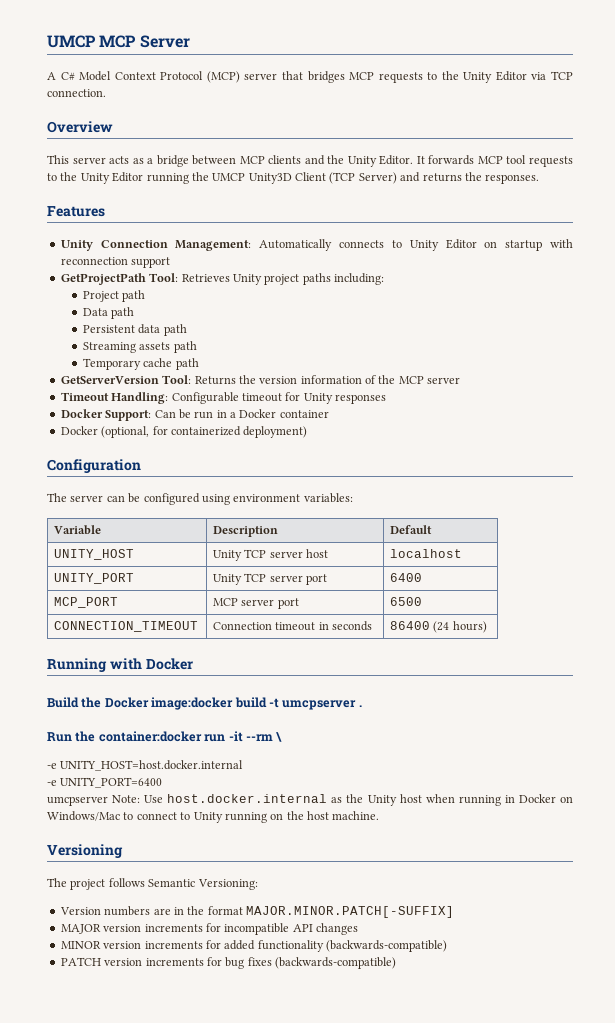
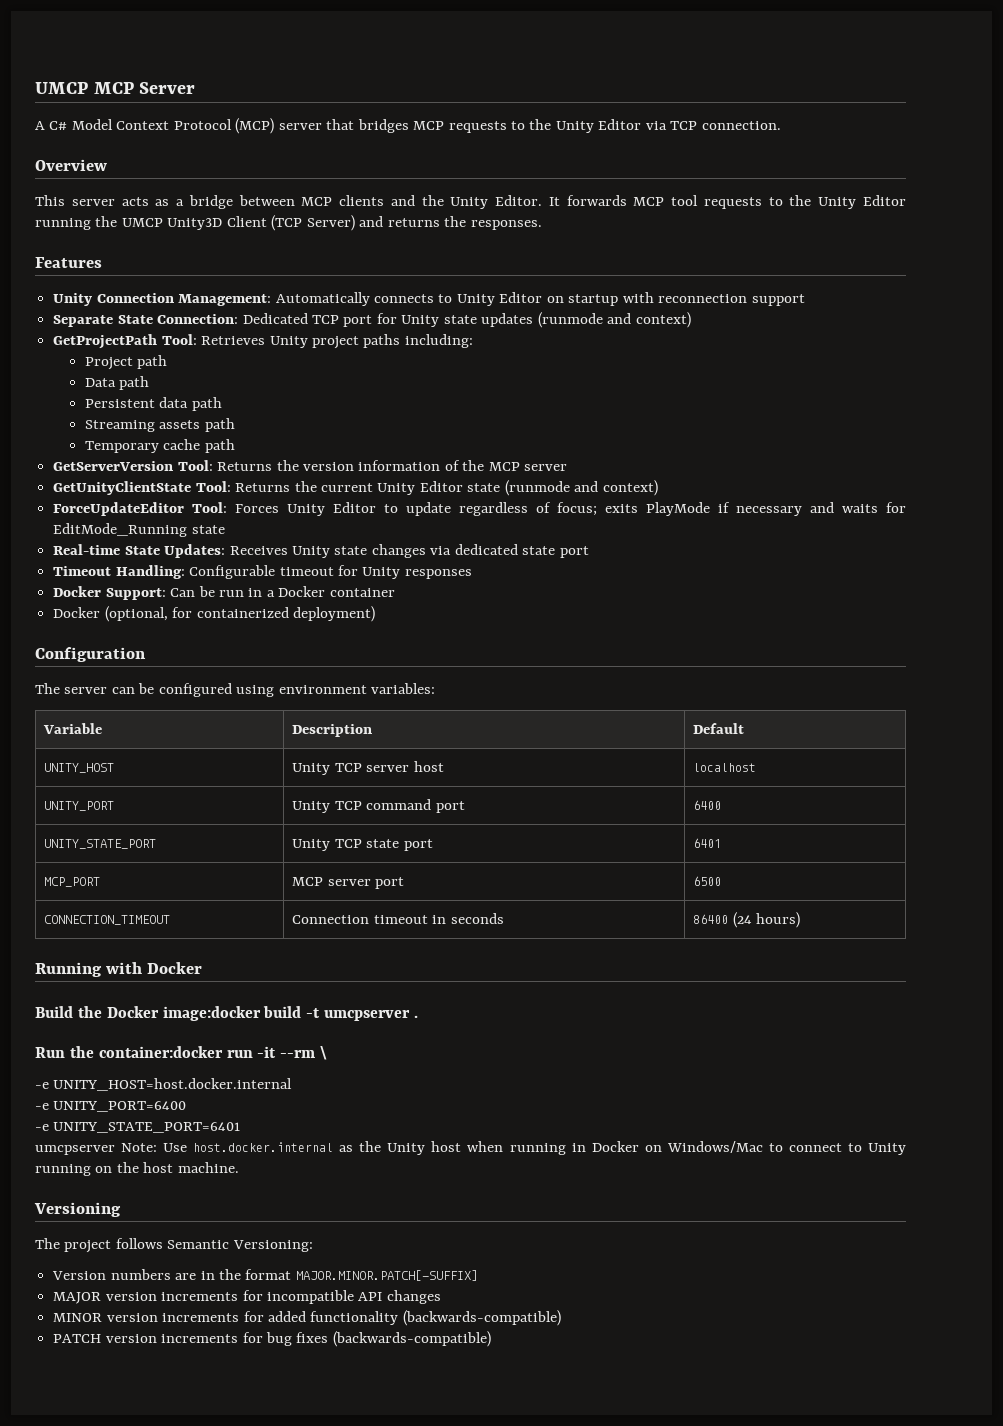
(171, 262) none -> [53,312,691,328] // Separate State Connection: Dedicated TCP port for Unity state updates (runmode and context)
(461, 380) none -> [53,480,658,496] [53,502,907,516] [53,523,225,537] [53,544,589,558] // GetUnityClientState Tool: Returns the current Unity Editor state (runmode and context) // ForceUpdateEditor Tool: Forces Unity Editor to update regardless of focus; exits PlayMode if necessary and waits for EditMode_Running state // Real-time State Updates: Receives Unity state changes via dedicated state port
[269,575,303,582] server -> [366,799,432,810] command
(423, 577) none -> [44,839,157,849] [292,839,433,851] [693,838,722,848] // UNITY_STATE_PORT | Unity TCP state port | 6401
(163, 782) none -> [35,1122,241,1133] // -e UNITY_STATE_PORT=6401

